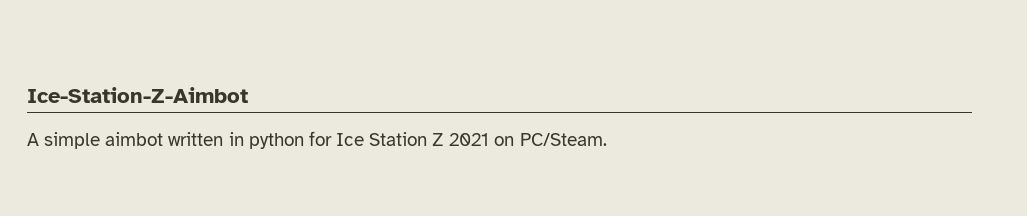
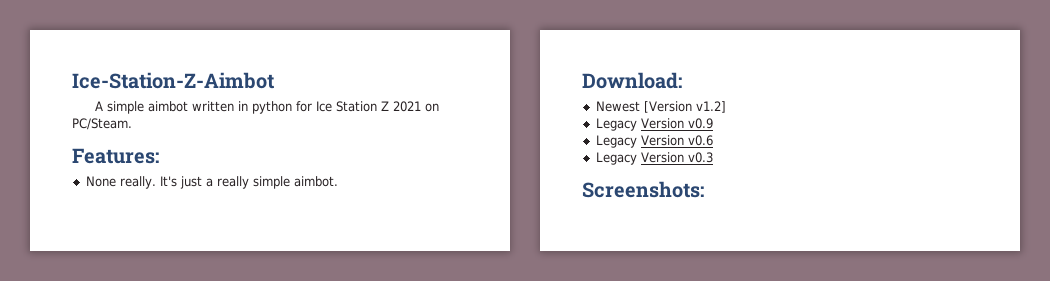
(607, 139) none -> [72,148,159,164] [85,176,338,189] [582,72,682,89] [595,101,726,113] [595,118,713,131] [595,135,713,148] [595,152,713,165] [582,181,704,198] // Features: // None really. It's just a really simple aimbot. // Download: // Newest [Version v1.2] // Legacy Version v0.9 // Legacy Version v0.6 // Legacy Version v0.3 // Screenshots:

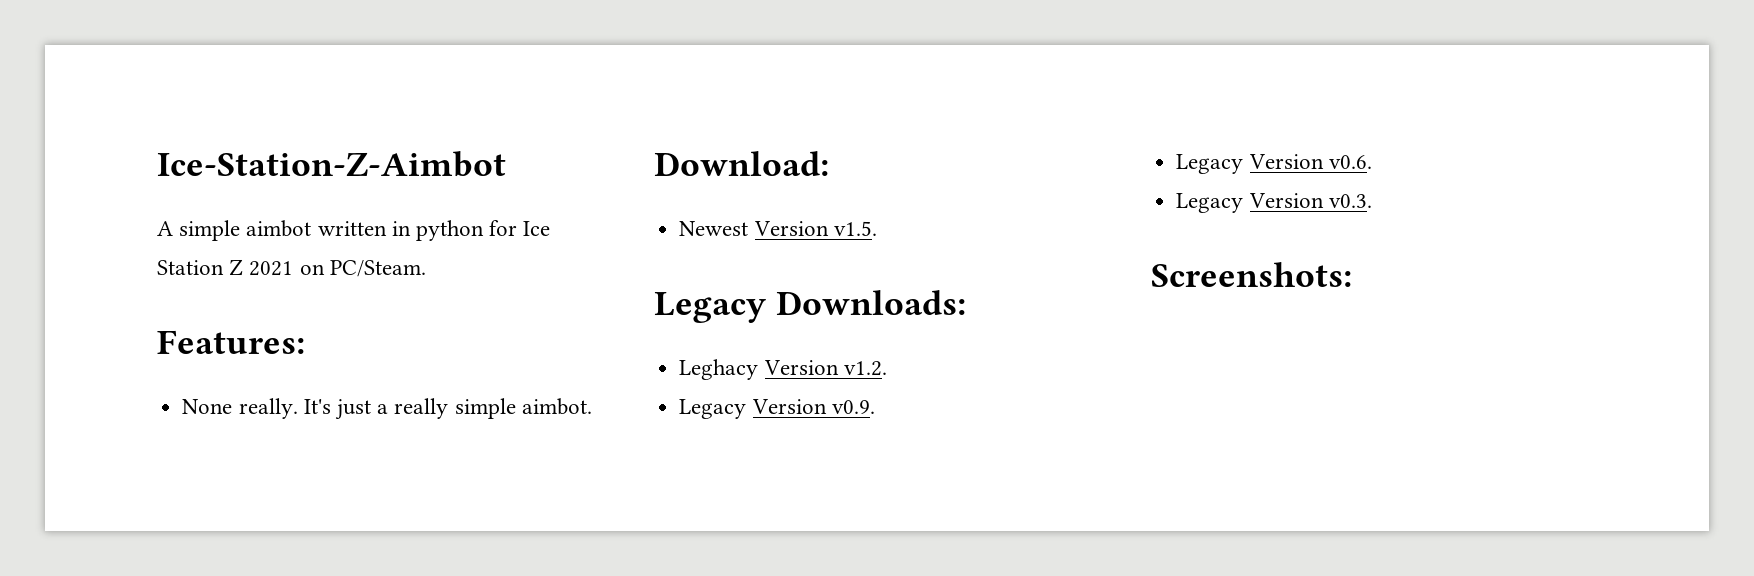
[643,101,726,113] [595,118,713,131] [595,135,713,148] [595,152,713,165] [Version v1.2] // Legacy Version v0.9 // Legacy Version v0.6 // Legacy Version v0.3 -> [753,221,877,236] [654,290,966,323] [679,359,887,380] [679,399,875,419] [1176,154,1372,174] [1176,193,1372,213] Version v1.5. // Legacy Downloads: // Leghacy Version v1.2. // Legacy Version v0.9. // Legacy Version v0.6. // Legacy Version v0.3.

